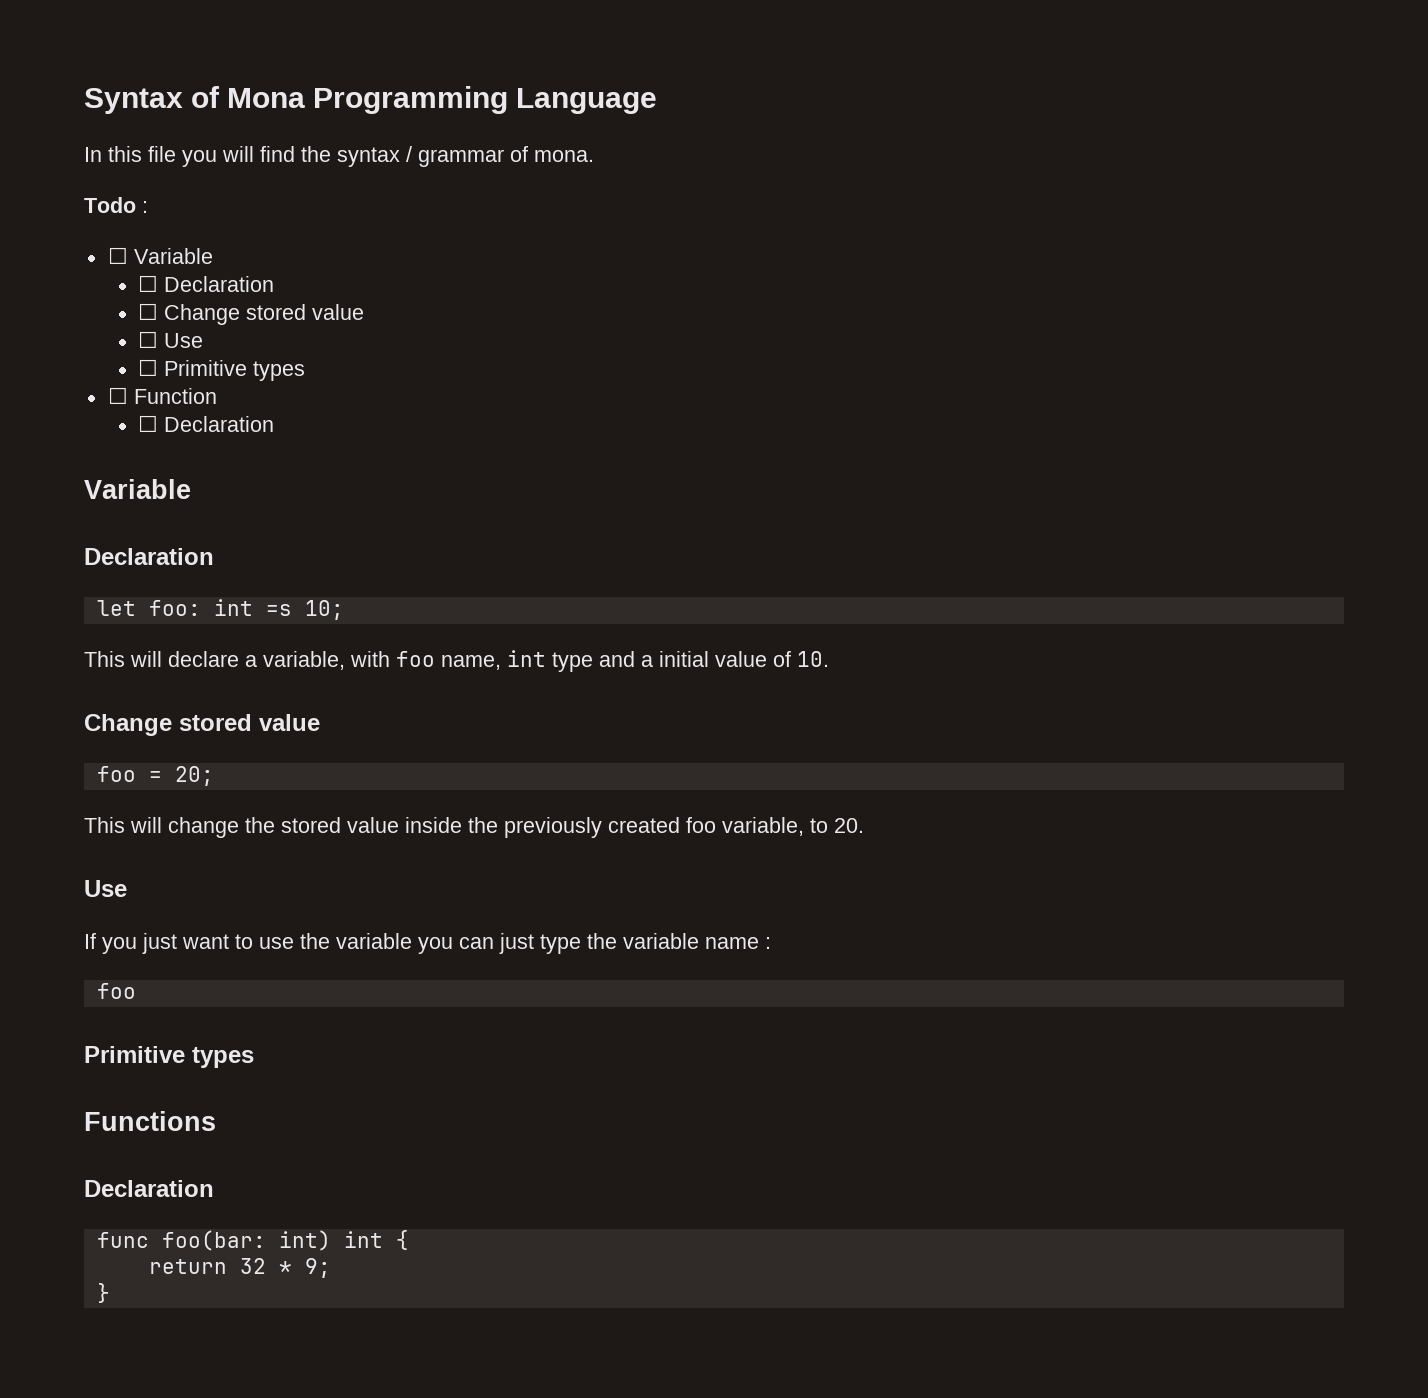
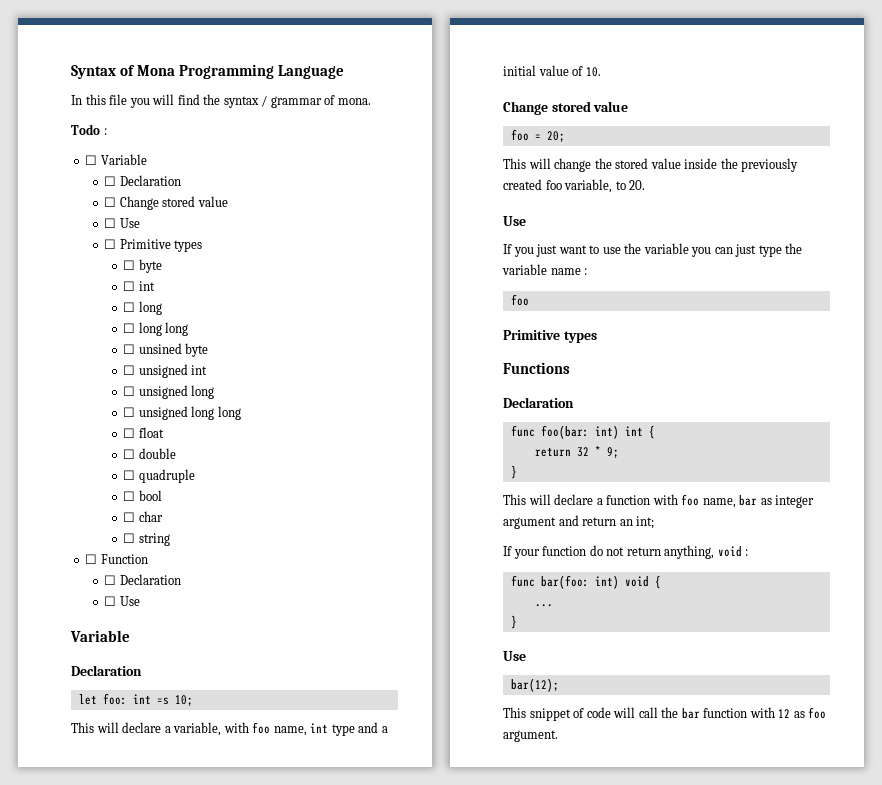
(306, 371) none -> [123,259,162,273] [123,281,155,291] [123,301,162,315] [123,322,189,336] [123,343,209,357] [123,364,208,378] [123,385,215,399] [123,406,241,420] [123,427,164,438] [123,448,176,459] [123,469,195,483] [123,490,162,501] [123,511,163,522] [123,533,170,546] // ☐ byte // ☐ int // ☐ long // ☐ long long // ☐ unsined byte // ☐ unsigned int // ☐ unsigned long // ☐ unsigned long long // ☐ float // ☐ double // ☐ quadruple // ☐ bool // ☐ char // ☐ string
(275, 424) none -> [104,596,140,606] // ☐ Use
(110, 1293) none -> [503,494,815,508] [503,515,655,529] [503,545,749,559] [510,575,661,589] [534,604,553,607] [510,615,517,629] [503,651,526,661] [510,678,559,692] [503,707,827,721] [503,730,558,742] // This will declare a function with foo name, bar as integer argument and return an int; // If your function do not return anything, void : // func bar(foo: int) void { // ... // } // Use // bar(12); // This snippet of code will call the bar function with 12 as foo argument.

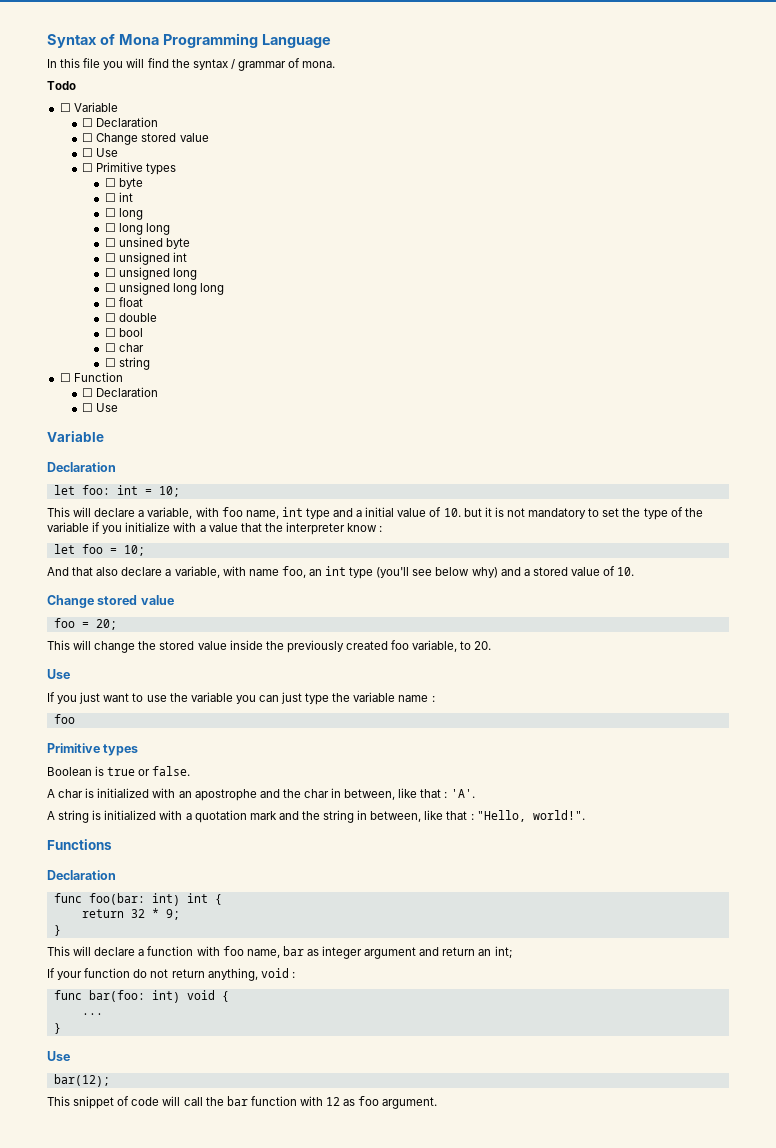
[103,128,107,135] : -> (76, 85) none
[123,469,195,483] // ☐ quadruple -> (157, 317) none
[156,697,169,705] =s -> [144,489,152,495] =
(601, 72) none -> [463,507,703,520] [47,522,383,535] [53,544,145,556] [47,566,635,579] but it is not mandatory to set the type of the variable if you initialize with a value that the interpreter know : // let foo = 10; // And that also declare a variable, with name foo, an int type (you'll see below why) and a stored value of 10.
(597, 337) none -> [47,766,191,776] [47,788,475,801] [47,810,585,823] // Boolean is true or false. // A char is initialized with an apostrophe and the char in between, like that : 'A'. // A string is initialized with a quotation mark and the string in between, like that : "Hello, world!".

